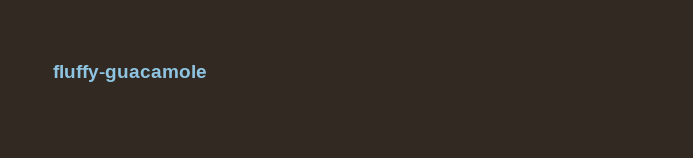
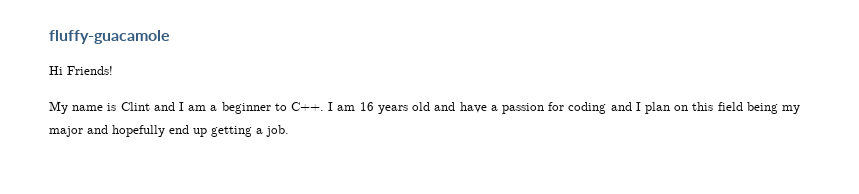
(207, 73) none -> [49,66,113,75] [49,101,801,114] [49,125,289,137] // Hi Friends! // My name is Clint and I am a beginner to C++. I am 16 years old and have a passion for coding and I plan on this field being my major and hopefully end up getting a job.

